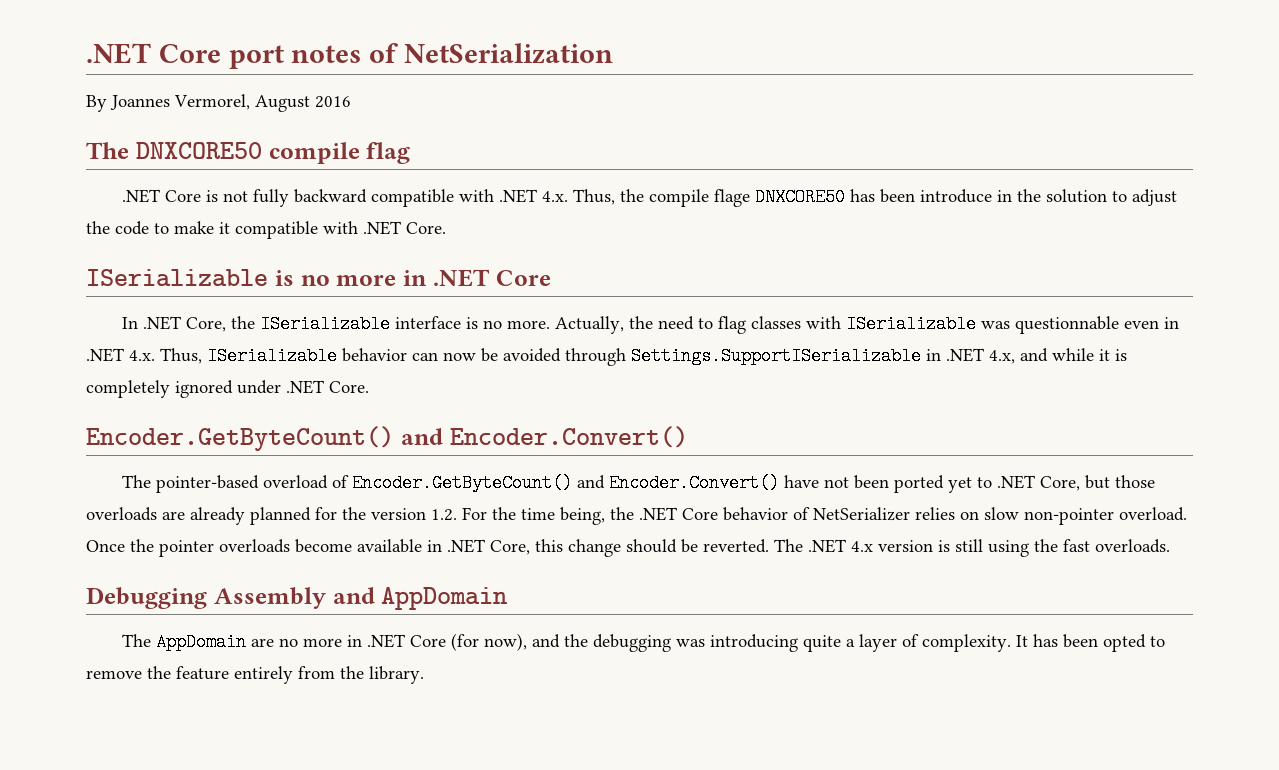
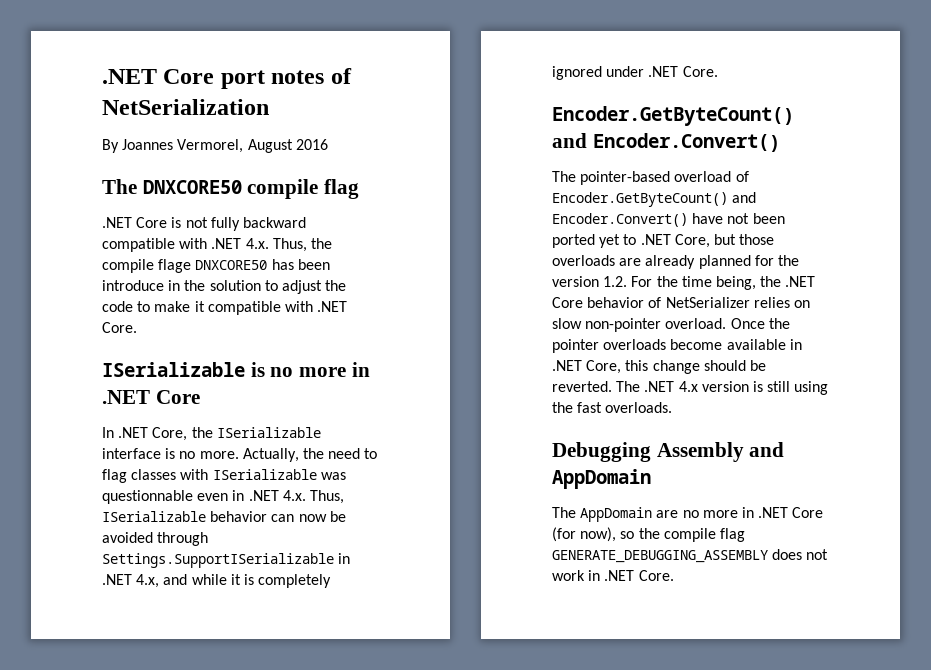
[531,634,1165,652] [86,666,424,684] and the debugging was introducing quite a layer of complexity. It has been opted to remove the feature entirely from the library. -> [620,528,745,542] [552,549,829,563] [552,570,674,581] so the compile flag GENERATE_DEBUGGING_ASSEMBLY does not work in .NET Core.

